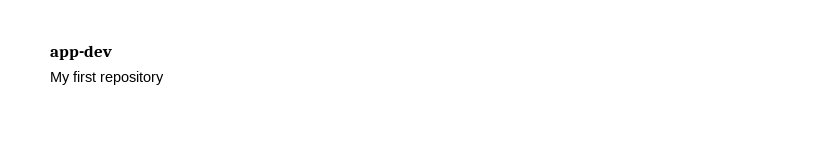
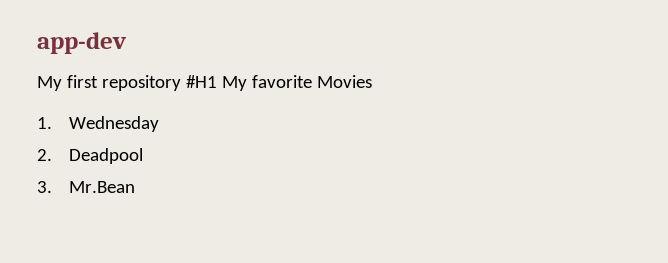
(164, 78) none -> [185,75,372,91] [37,116,159,132] [37,148,143,164] [37,181,135,193] #H1 My favorite Movies // 1. Wednesday // 2. Deadpool // 3. Mr.Bean

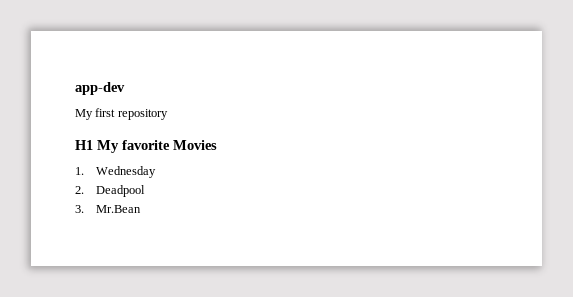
[185,75,217,88] #H1 -> [75,140,93,150] // H1

